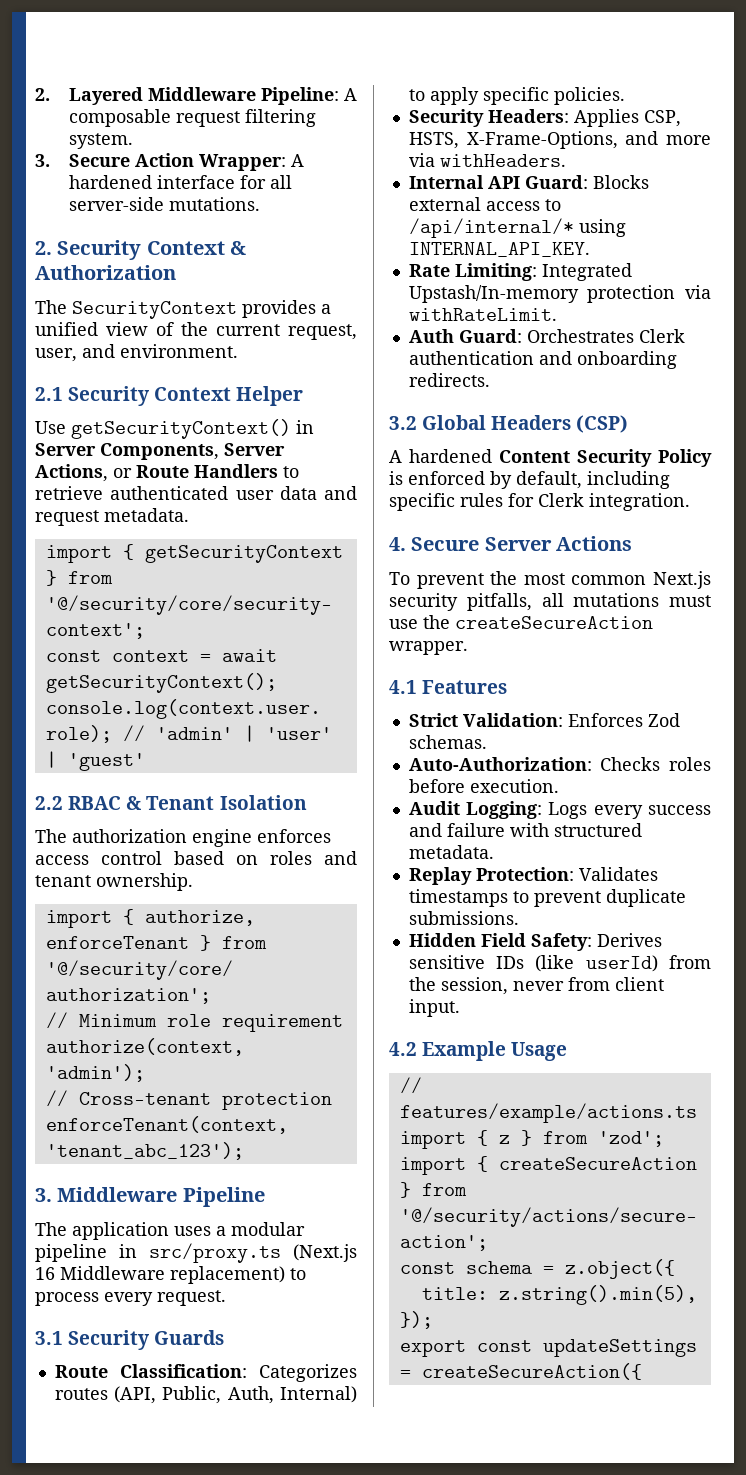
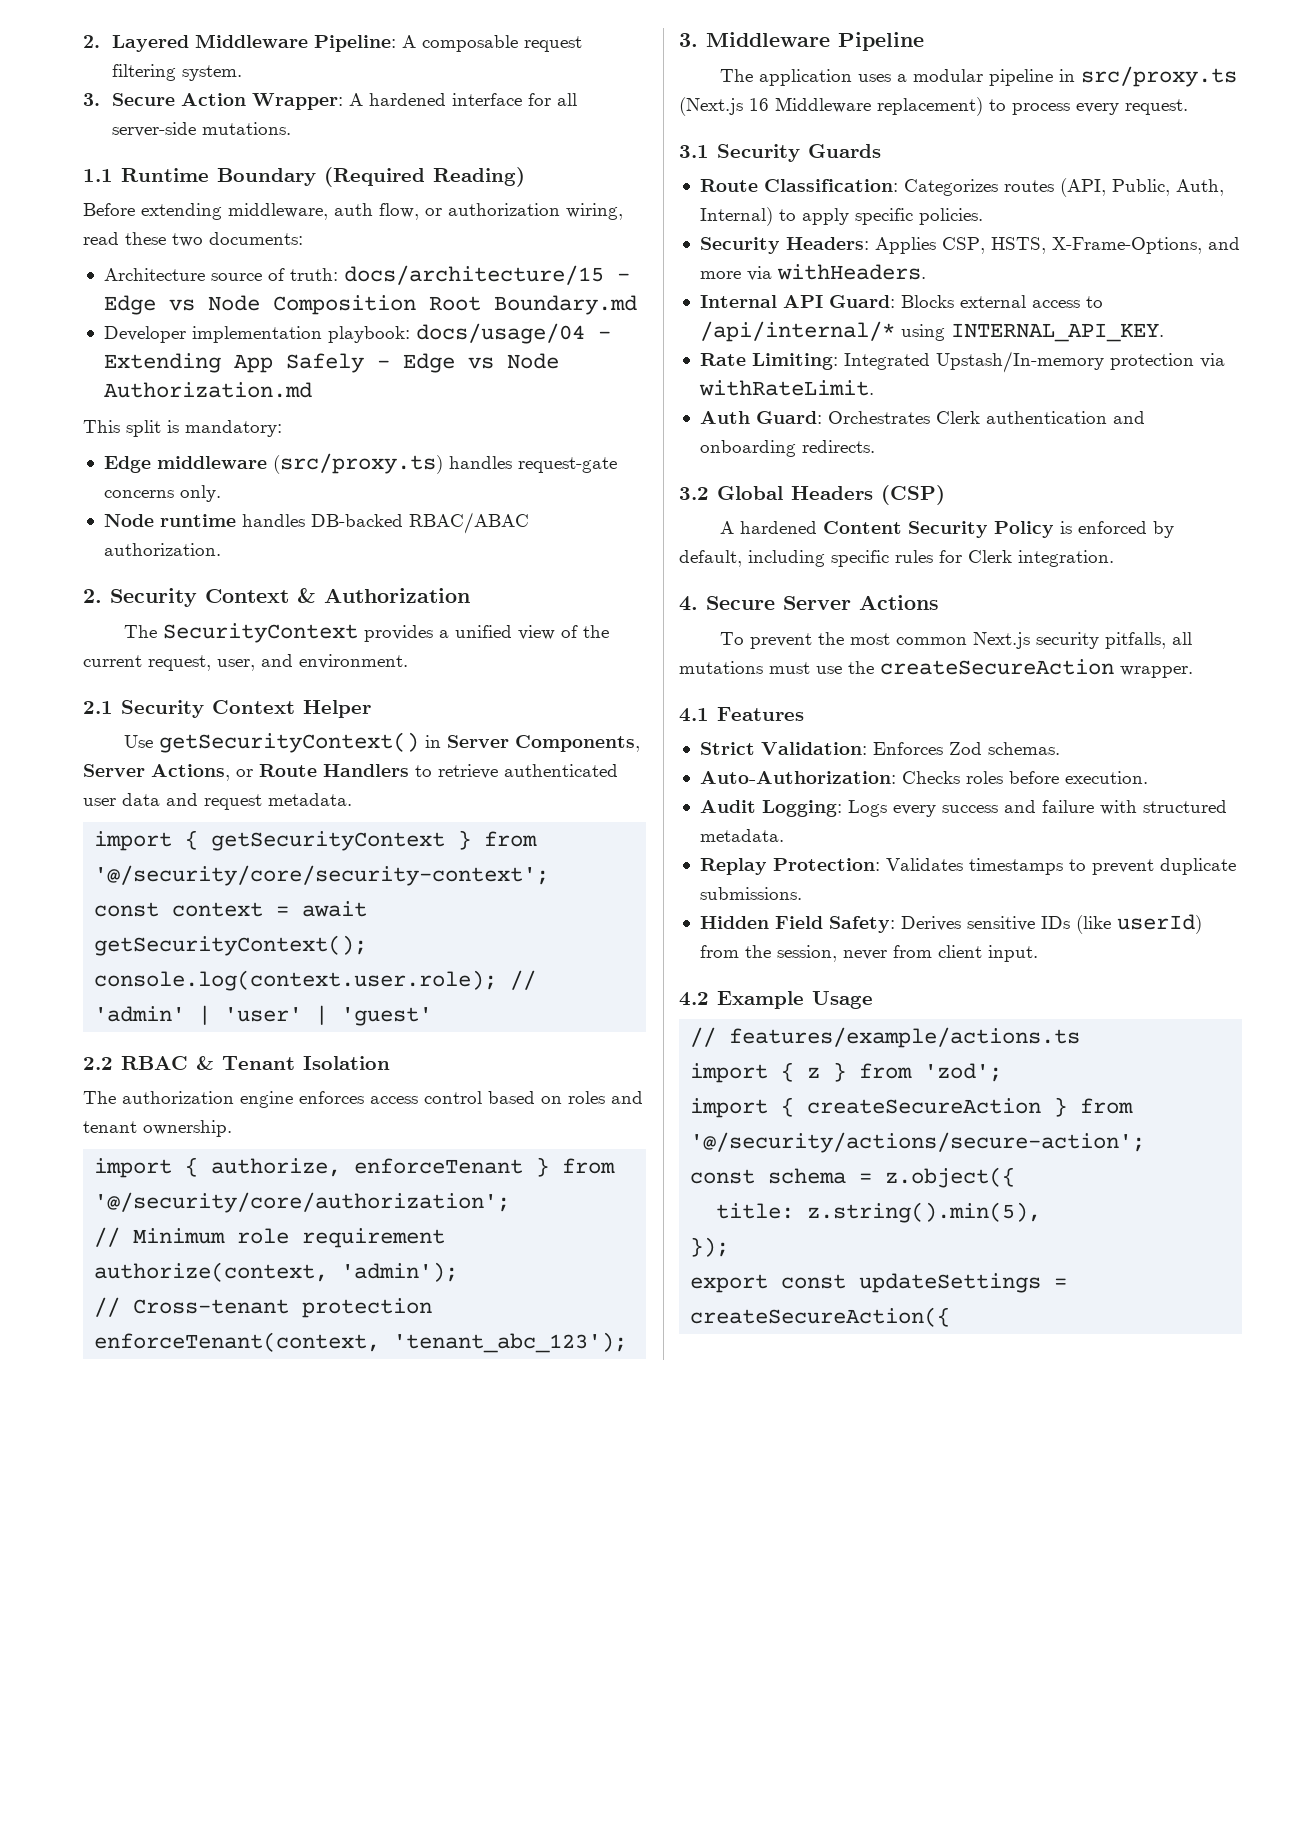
(260, 204) none -> [83,167,525,187] [83,203,623,220] [83,232,303,247] [103,265,630,285] [103,295,637,315] [103,323,611,344] [103,353,559,373] [103,382,312,398] [83,420,282,437] [103,453,617,474] [103,485,221,502] [103,512,529,534] [103,543,221,556] // 1.1 Runtime Boundary (Required Reading) // Before extending middleware, auth flow, or authorization wiring, read these two documents: // Architecture source of truth: docs/architecture/15 - Edge vs Node Composition Root Boundary.md // Developer implementation playbook: docs/usage/04 - Extending App Safely - Edge vs Node Authorization.md // This split is mandatory: // Edge middleware (src/proxy.ts) handles request-gate concerns only. // Node runtime handles DB-backed RBAC/ABAC authorization.

